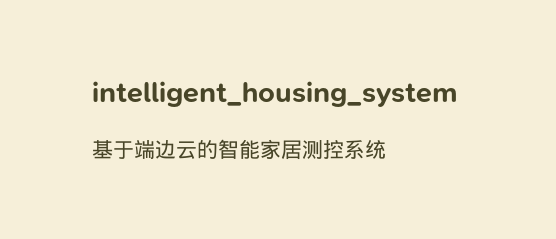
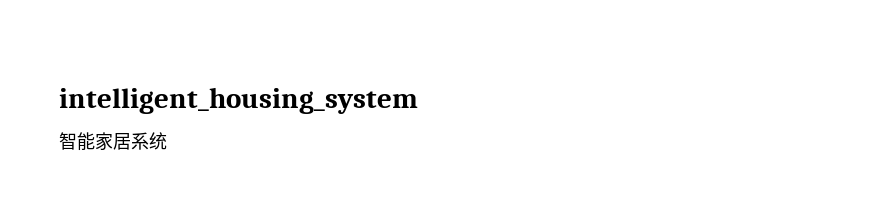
[92,140,218,159] 基于端边云的 -> (418, 100) none
[302,140,344,159] 测控 -> (131, 141) none

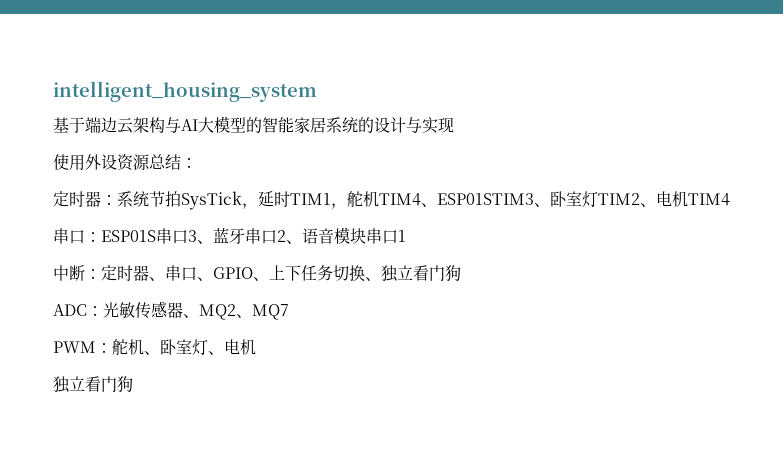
[59,132,167,151] 智能家居系统 -> [53,116,454,134] [53,154,197,171] [53,191,730,210] [53,227,406,244] [53,265,461,282] [53,301,289,320] [53,339,256,355] [53,376,133,393] 基于端边云架构与AI大模型的智能家居系统的设计与实现 // 使用外设资源总结： // 定时器：系统节拍SysTick，延时TIM1，舵机TIM4、ESP01STIM3、卧室灯TIM2、电机TIM4 // 串口：ESP01S串口3、蓝牙串口2、语音模块串口1 // 中断：定时器、串口、GPIO、上下任务切换、独立看门狗 // ADC：光敏传感器、MQ2、MQ7 // PWM：舵机、卧室灯、电机 // 独立看门狗

